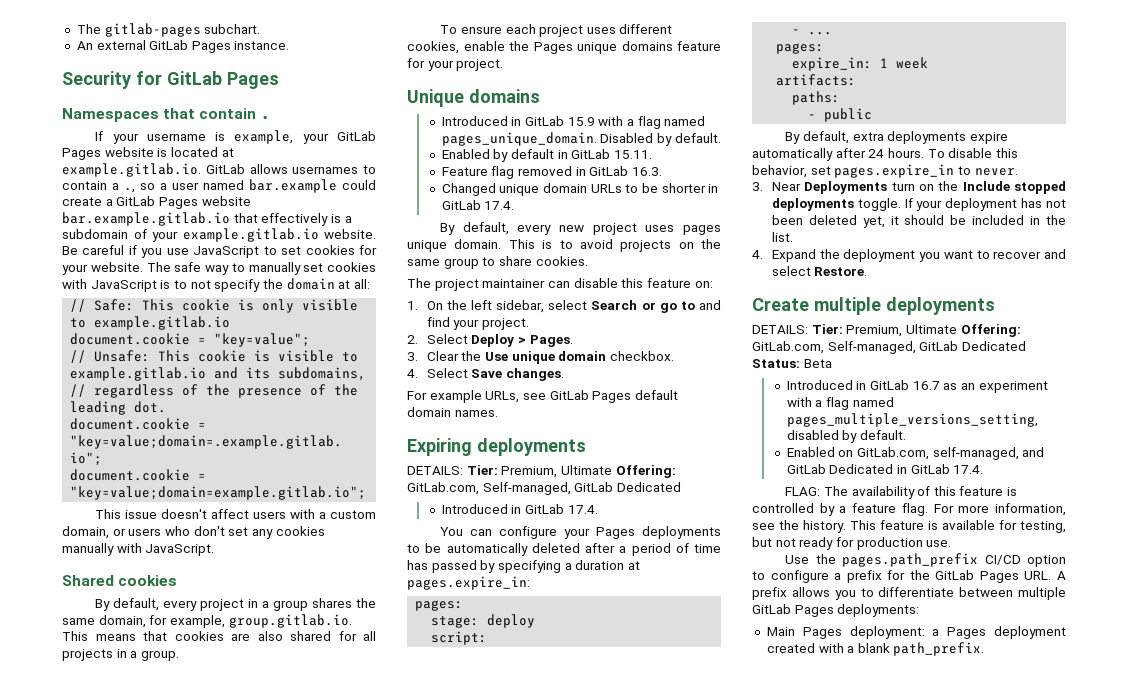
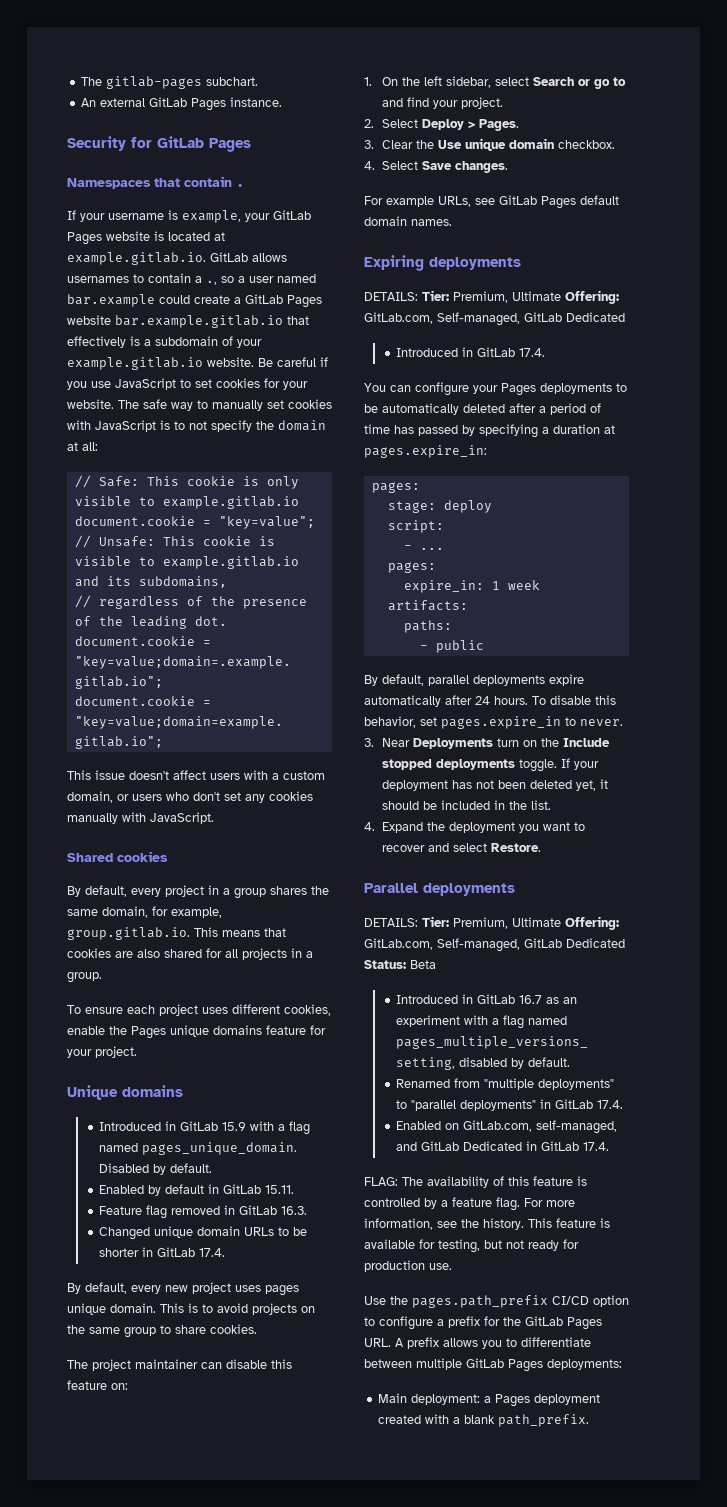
[852,132,884,141] extra -> [428,675,469,686] parallel
[752,297,881,315] Create multiple -> [364,883,418,893] Parallel
(906, 435) none -> [396,1078,615,1090] [396,1099,624,1111] // Renamed from "multiple deployments" to "parallel deployments" in GitLab 17.4.
[802,627,842,639] Pages -> (408, 1398) none

